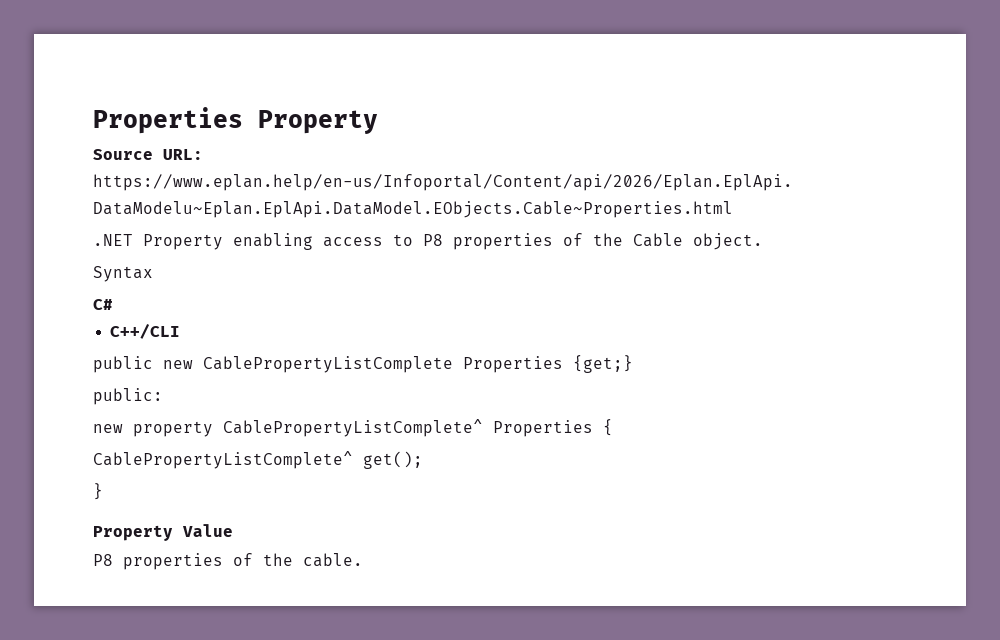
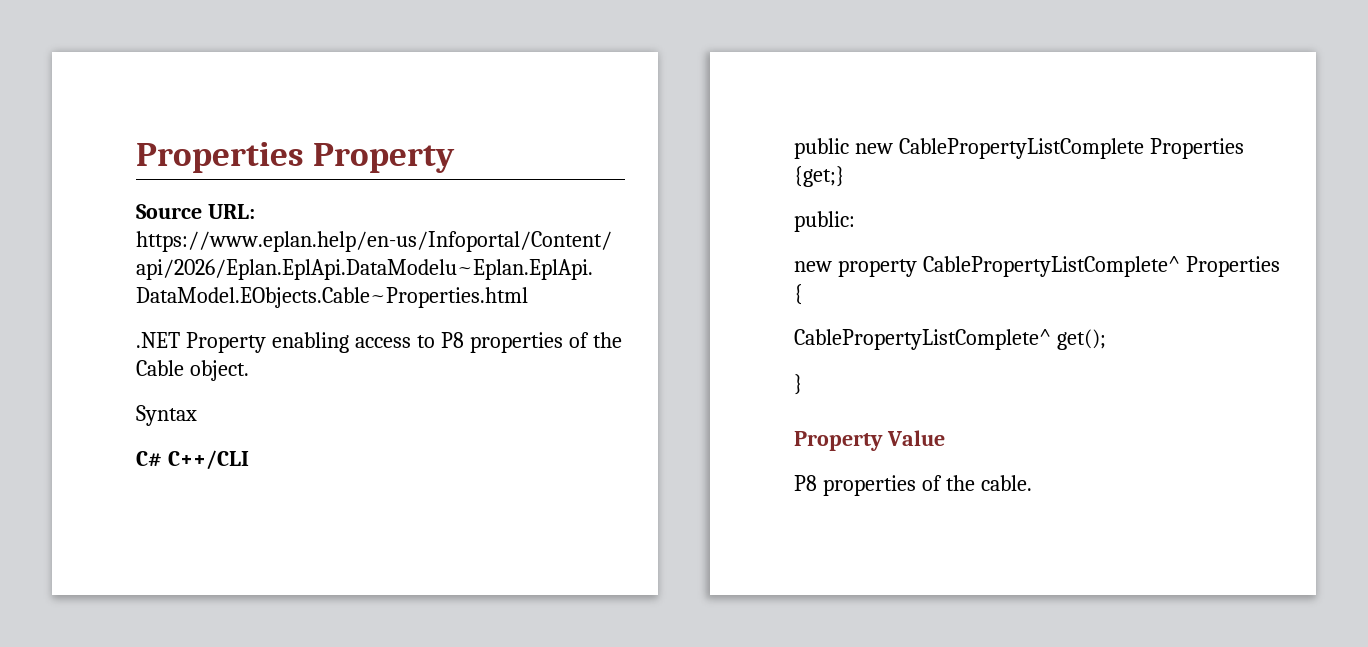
(113, 304) // -> (162, 459) none

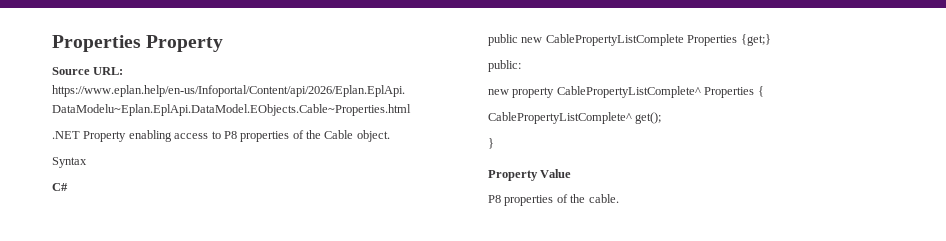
[167,450,249,470] C++/CLI -> (68, 187) none

